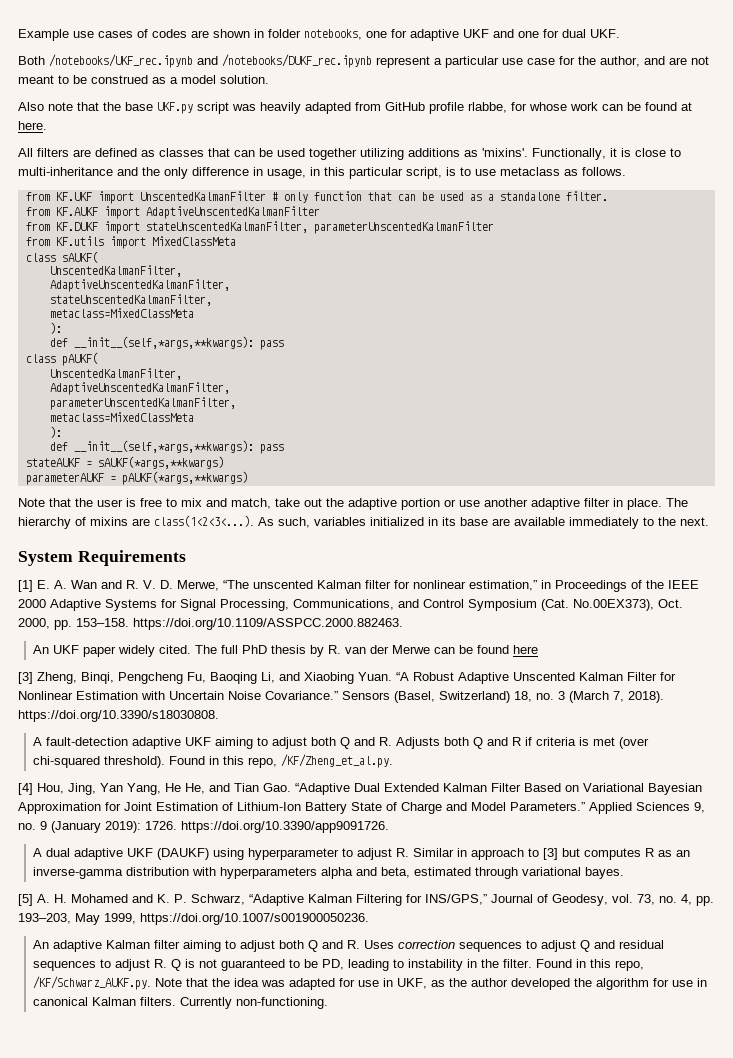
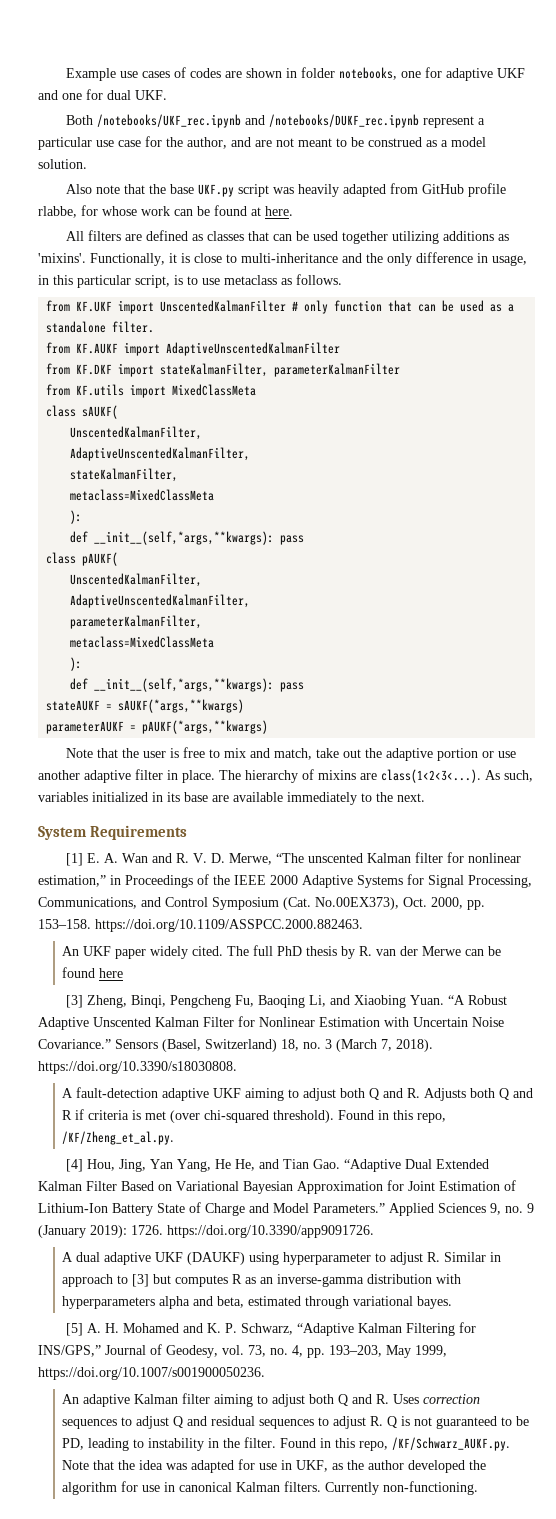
[55,221,494,234] KF.DUKF import stateUnscentedKalmanFilter, parameterUnscentedKalmanFilter -> [76,363,401,377] KF.DKF import stateKalmanFilter, parameterKalmanFilter
[49,294,212,306] stateUnscentedKalmanFilter, -> [70,468,179,482] stateKalmanFilter,
[49,397,236,410] parameterUnscentedKalmanFilter, -> [70,615,203,629] parameterKalmanFilter,

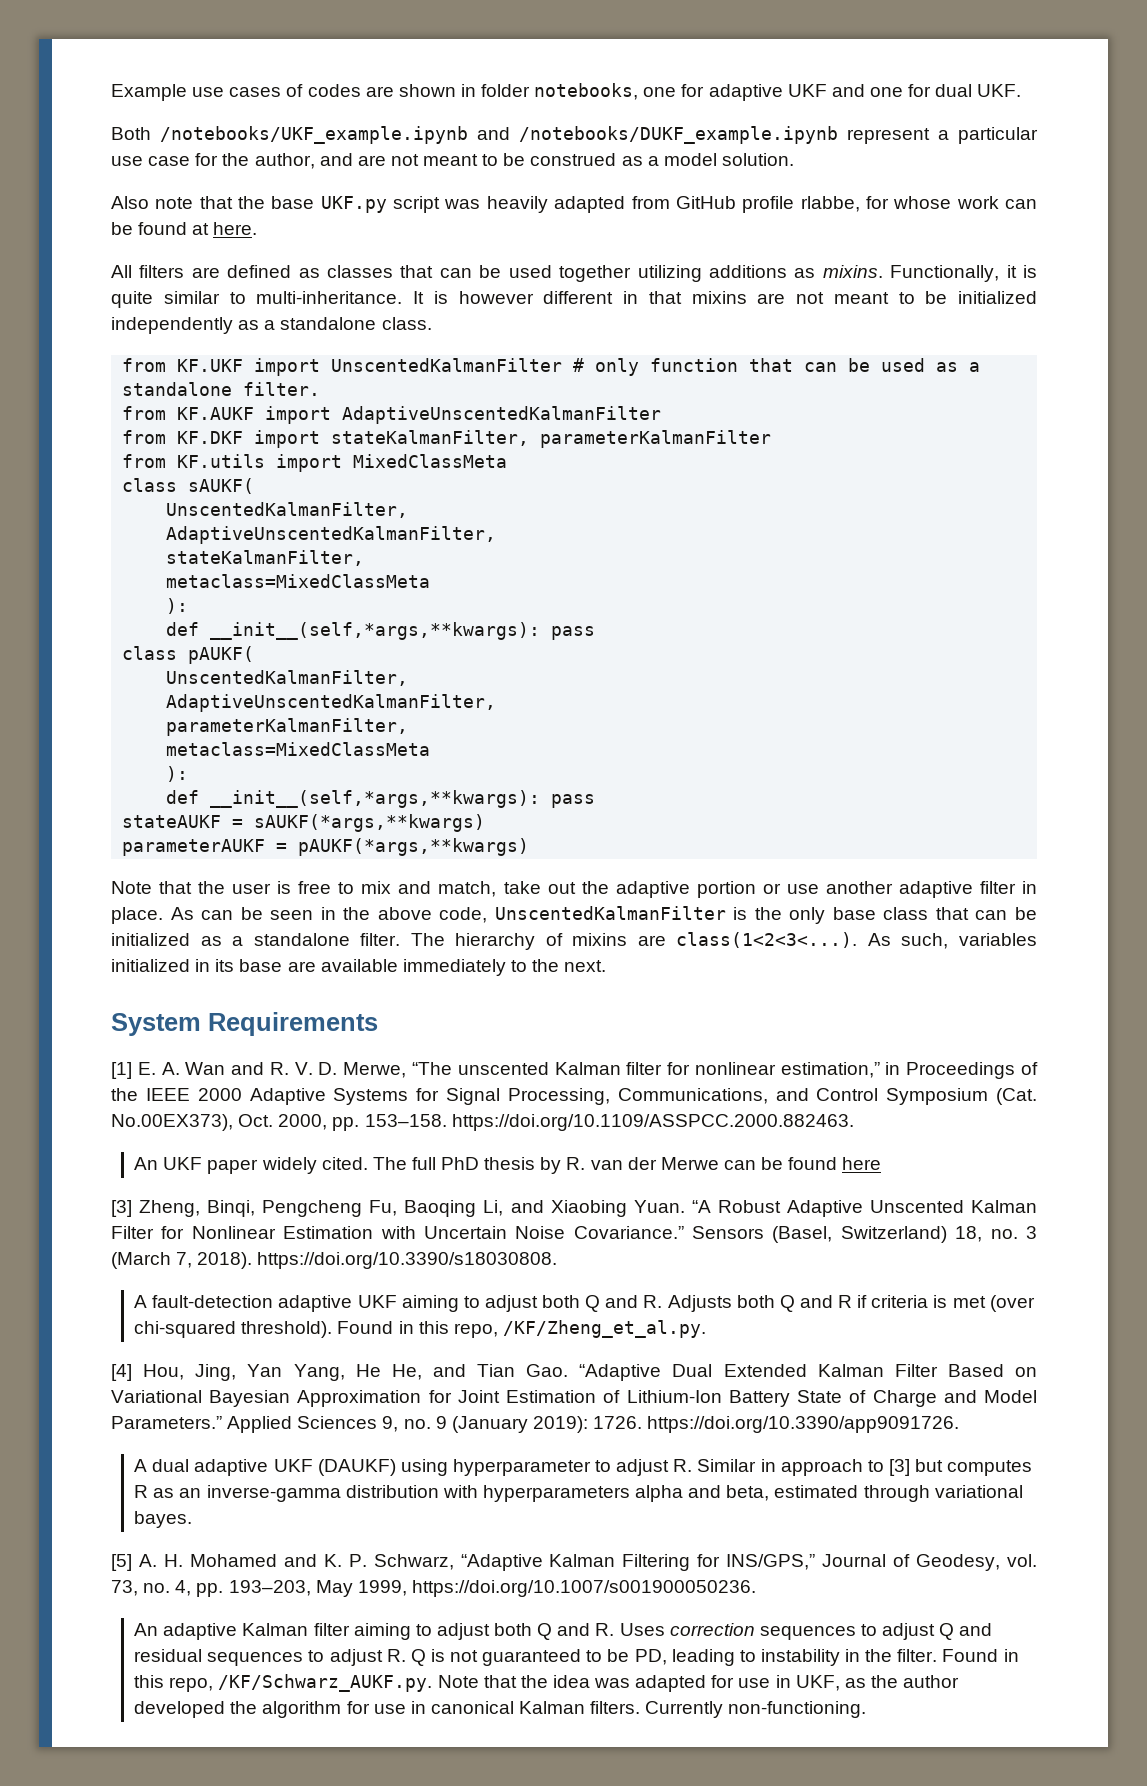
[97,114,420,128] /notebooks/UKF_rec.ipynb and /notebooks/DUKF_rec.ipynb -> [160,126,838,144] /notebooks/UKF_example.ipynb and /notebooks/DUKF_example.ipynb
[38,253,86,263] 'mixins'. -> [822,265,883,278] mixins.
[194,252,527,266] [38,274,342,288] close to multi-inheritance and the only difference in usage, in this particular script, is to use metaclass as follows. -> [111,291,1037,308] [111,317,432,334] quite similar to multi-inheritance. It is however different in that mixins are not meant to be initialized independently as a standalone class.
(215, 776) none -> [170,906,1037,924] [111,933,401,946] As can be seen in the above code, UnscentedKalmanFilter is the only base class that can be initialized as a standalone filter.

